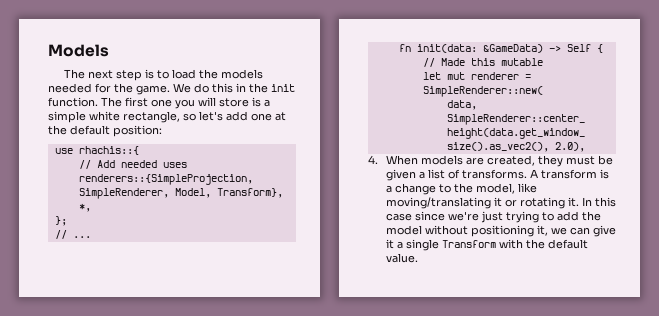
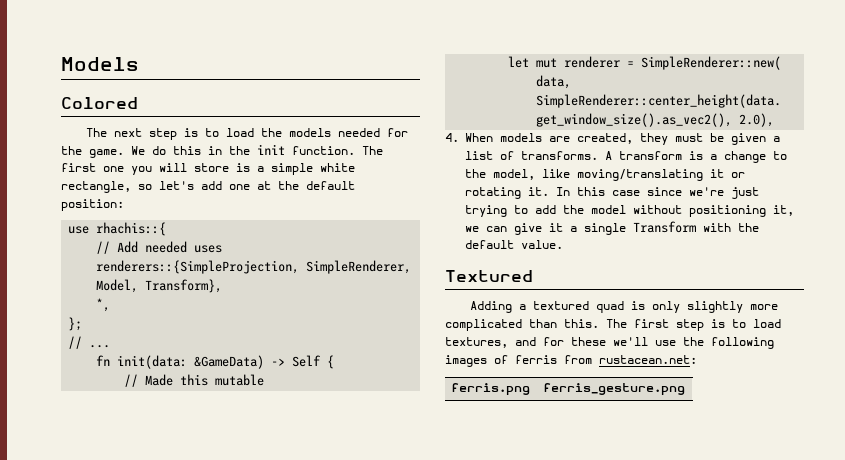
(109, 50) none -> [61,97,138,109] // Colored
(418, 258) none -> [445,270,533,282] [470,301,779,313] [445,319,781,331] [445,337,774,349] [445,355,697,367] [451,383,531,395] [543,383,686,395] // Textured // Adding a textured quad is only slightly more complicated than this. The first step is to load textures, and for these we'll use the following images of ferris from rustacean.net: // ferris.png | ferris_gesture.png

